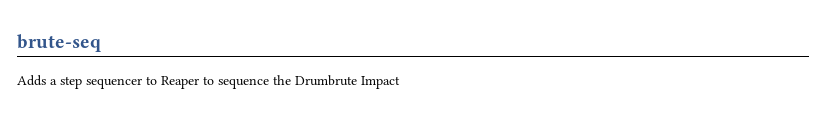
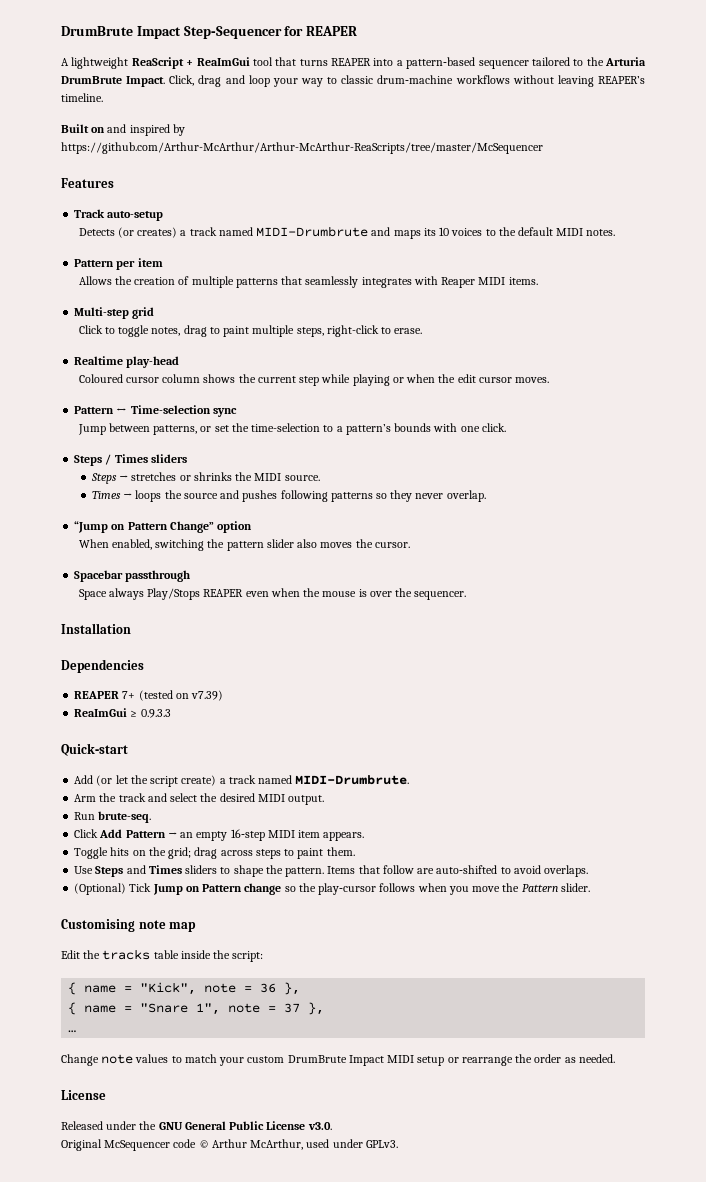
[17,34,101,52] [17,75,400,89] brute-seq // Adds a step sequencer to Reaper to sequence the Drumbrute Impact -> [61,26,358,39] [61,57,646,69] [61,75,646,87] [61,93,103,102] [61,124,185,136] [61,142,543,154] [61,178,114,188] [74,209,164,221] [78,226,616,239] [74,258,163,270] [78,276,538,288] [74,307,155,319] [78,325,423,337] [74,356,180,368] [78,374,549,386] [74,405,237,417] [77,423,506,435] [74,454,187,466] [90,472,320,484] [91,490,486,502] [74,521,253,533] [78,539,410,551] [74,570,191,582] [78,588,467,600] [61,623,131,634] [61,659,144,673] [74,690,224,701] [74,708,171,718] [61,743,128,756] [74,775,410,787] [74,793,325,805] [74,811,152,823] [74,829,365,841] [74,847,355,859] [74,865,589,877] [74,883,590,895] [61,919,197,932] [61,949,264,962] [68,982,301,995] [68,1002,325,1015] [68,1030,77,1033] [61,1054,615,1066] [61,1090,106,1100] [61,1121,332,1130] [61,1139,398,1151] DrumBrute Impact Step‑Sequencer for REAPER // A lightweight ReaScript + ReaImGui tool that turns REAPER into a pattern‑based sequencer tailored to the Arturia DrumBrute Impact. Click, drag and loop your way to classic drum‑machine workflows without leaving REAPER’s timeline. // Built on and inspired by https://github.com/Arthur-McArthur/Arthur-McArthur-ReaScripts/tree/master/McSequencer // Features // Track auto-setup // Detects (or creates) a track named MIDI-Drumbrute and maps its 10 voices to the default MIDI notes. // Pattern per item // Allows the creation of multiple patterns that seamlessly integrates with Reaper MIDI items. // Multi-step grid // Click to toggle notes, drag to paint multiple steps, right-click to erase. // Realtime play-head // Coloured cursor column shows the current step while playing or when the edit cursor moves. // Pattern ↔ Time-selection sync // Jump between patterns, or set the time-selection to a pattern’s bounds with one click. // Steps / Times sliders // Steps → stretches or shrinks the MIDI source. // Times → loops the source and pushes following patterns so they never overlap. // “Jump on Pattern Change” option // When enabled, switching the pattern slider also moves the cursor. // Spacebar passthrough // Space always Play/Stops REAPER even when the mouse is over the sequencer. // Installation // Dependencies // REAPER 7+ (tested on v7.39) // ReaImGui ≥ 0.9.3.3 // Quick‑start // Add (or let the script create) a track named MIDI-Drumbrute. // Arm the track and select the desired MIDI output. // Run brute-seq. // Click Add Pattern → an empty 16‑step MIDI item appears. // Toggle hits on the grid; drag across steps to paint them. // Use Steps and Times sliders to shape the pattern. Items that follow are auto‑shifted to avoid overlaps. // (Optional) Tick Jump on Pattern change so the play‑cursor follows when you move the Pattern slider. // Customising note map // Edit the tracks table inside the script: // { name = "Kick", note = 36 }, // { name = "Snare 1", note = 37 }, // … // Change note values to match your custom DrumBrute Impact MIDI setup or rearrange the order as needed. // License // Released under the GNU General Public License v3.0. // Original McSequencer code © Arthur McArthur, used under GPLv3.

